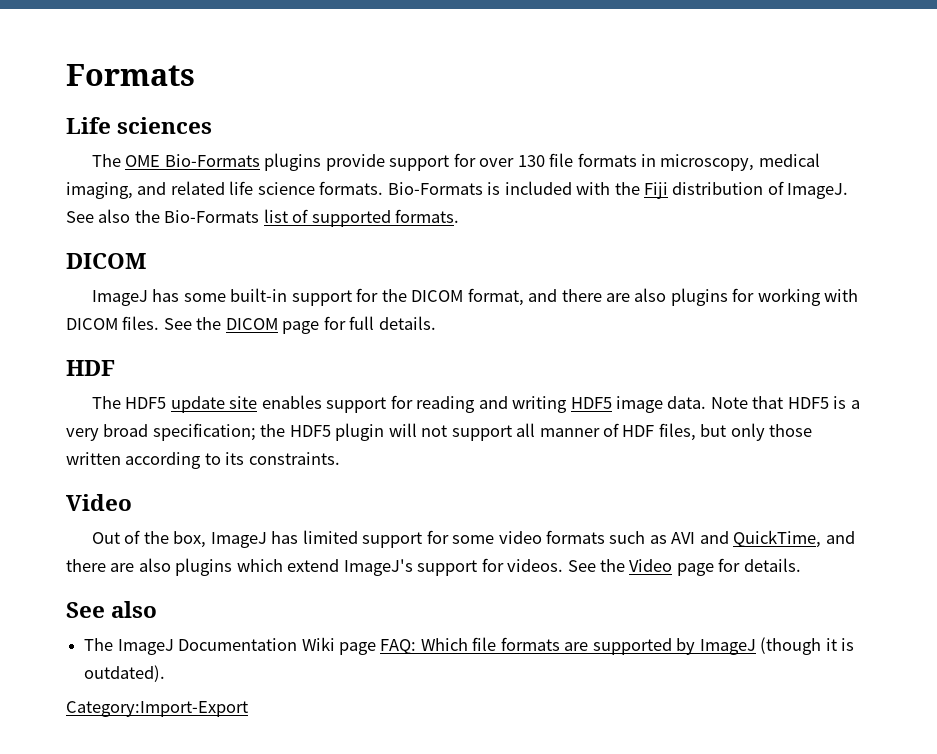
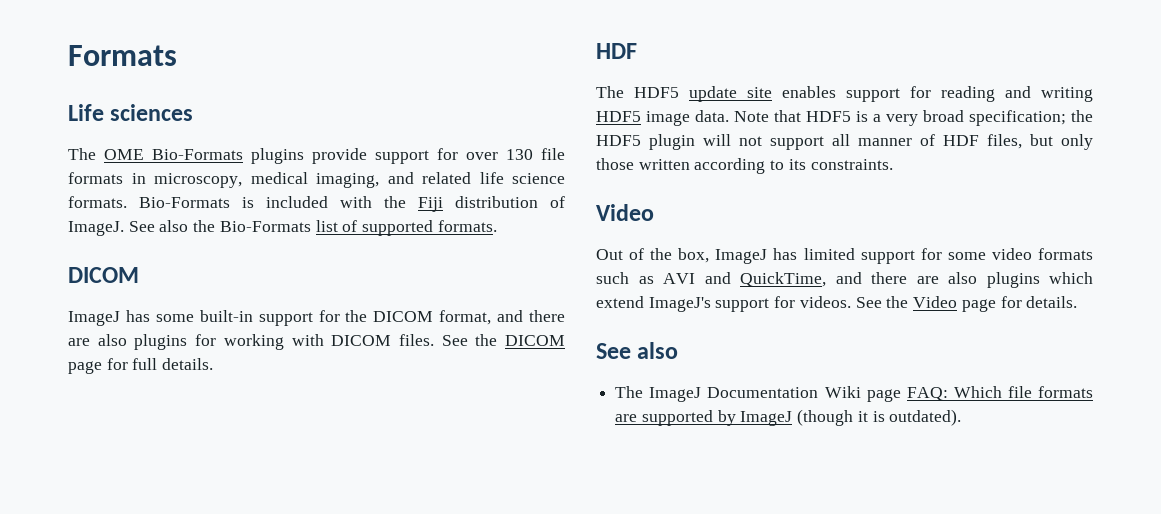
[66,701,248,717] // Category:Import-Export -> (962, 417) none

